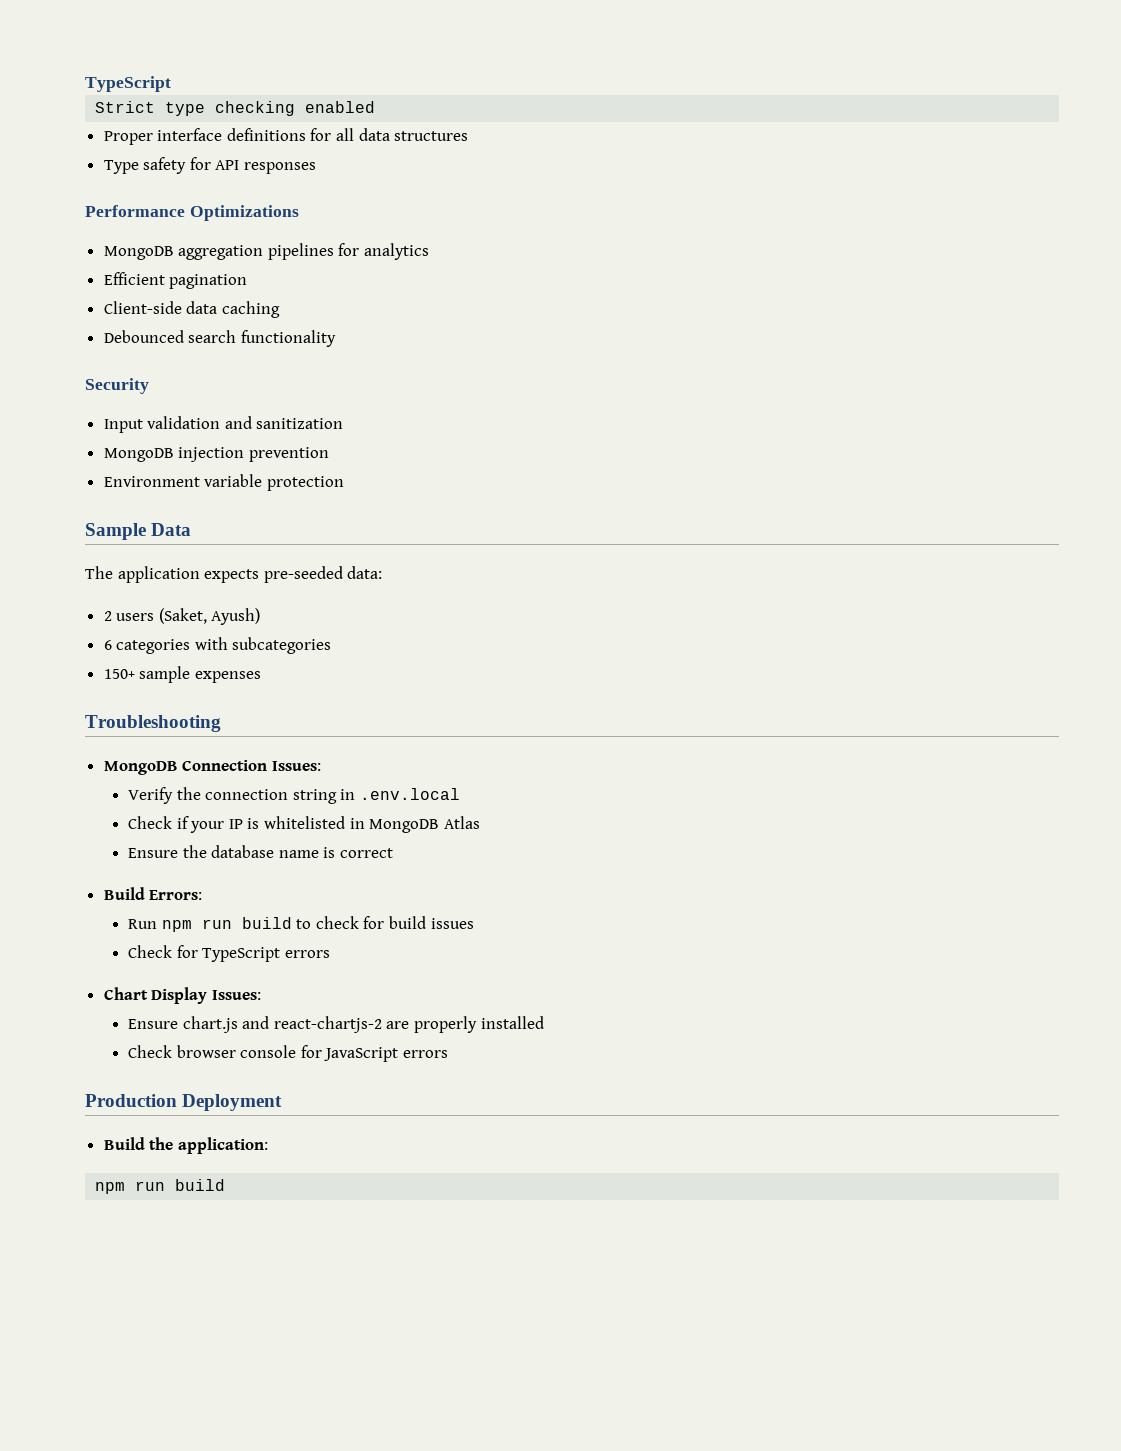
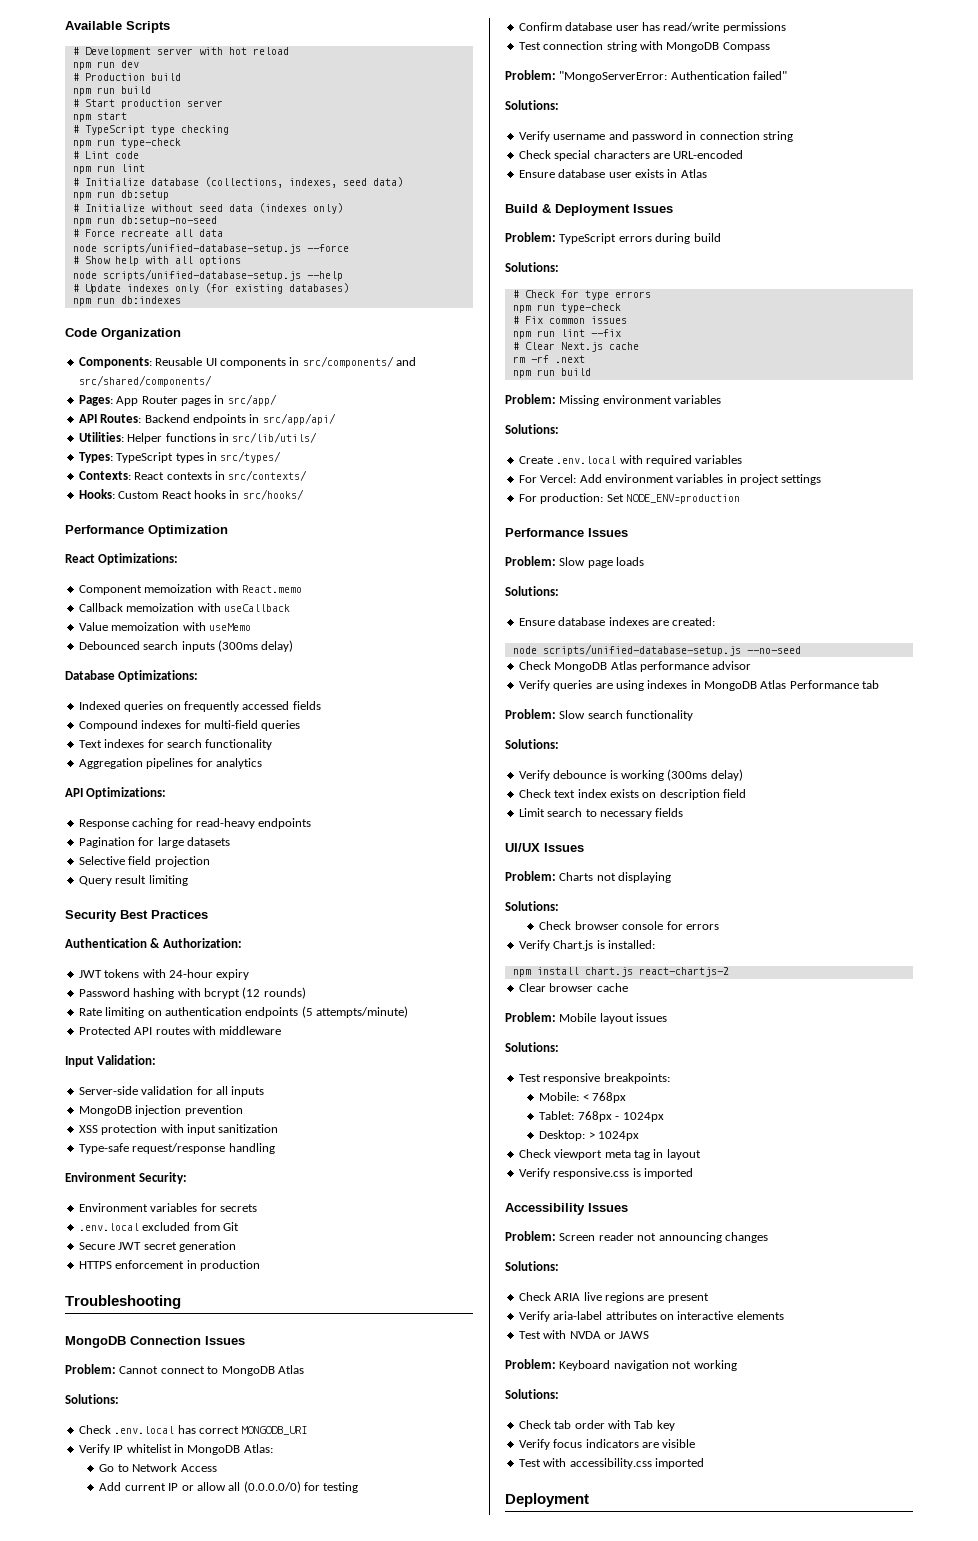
[85,76,171,92] [95,101,156,113] TypeScript // Strict -> [65,21,170,33] [72,47,289,57] [72,60,139,70] [72,73,181,81] [72,86,151,96] [72,99,223,109] [72,112,127,122] [72,125,145,135] Available Scripts // # Development server with hot reload // npm run dev // # Production build // npm run build // # Start production server // npm start // # TypeScript
[305,101,376,113] [103,128,469,145] [103,157,317,174] [85,205,299,221] [103,243,430,260] [103,272,248,289] [103,301,280,318] [103,330,336,347] [85,378,149,394] [103,416,344,433] [103,447,329,462] [103,474,344,491] [85,523,192,540] [85,566,383,583] [103,608,261,625] [103,637,332,654] [103,666,261,683] [85,715,221,732] [103,760,321,775] [128,787,461,804] [128,816,480,833] [128,845,394,858] [103,887,203,900] [128,916,474,932] [128,945,330,962] [103,987,261,1004] [128,1016,544,1033] enabled // Proper interface definitions for all data structures // Type safety for API responses // Performance Optimizations // MongoDB aggregation pipelines for analytics // Efficient pagination // Client-side data caching // Debounced search functionality // Security // Input validation and sanitization // MongoDB injection prevention // Environment variable protection // Sample Data // The application expects pre-seeded data: // 2 users (Saket, Ayush) // 6 categories with subcategories // 150+ sample expenses // Troubleshooting // MongoDB Connection Issues: // Verify the connection string in .env.local // Check if your IP is whitelisted in MongoDB Atlas // Ensure the database name is correct // Build Errors: // Run npm run build to check for build issues // Check for TypeScript errors // Chart Display Issues: // Ensure chart.js and react-chartjs-2 are properly installed -> [72,138,181,148] [72,151,139,159] [72,164,145,174] [72,177,403,188] [72,190,169,200] [72,203,343,214] [72,216,217,226] [72,229,223,237] [72,242,349,254] [72,256,241,266] [72,269,343,281] [72,283,349,294] [72,296,181,306] [65,328,181,340] [78,356,416,368] [78,375,212,387] [78,394,277,406] [78,413,336,425] [78,432,318,444] [78,451,282,463] [78,470,308,481] [78,489,304,500] [65,525,228,537] [65,553,179,565] [78,584,302,595] [78,603,290,612] [78,622,251,631] [78,640,294,652] [65,670,199,682] [78,701,321,712] [78,720,301,731] [78,739,273,750] [78,758,262,769] [65,787,167,799] [78,818,312,829] [78,837,230,848] [78,856,210,867] [78,875,188,886] [65,910,208,922] [65,938,242,948] [78,969,250,980] [78,987,306,999] [78,1006,408,1018] [78,1026,282,1035] [65,1055,157,1067] [78,1086,265,1097] [78,1105,243,1116] [78,1124,279,1135] [78,1143,275,1154] [65,1172,188,1184] [78,1203,257,1212] [78,1222,239,1231] [78,1241,236,1252] [78,1260,260,1271] [65,1295,181,1309] [65,1336,245,1348] [65,1364,304,1376] [65,1394,119,1404] [78,1425,308,1435] [78,1444,273,1455] [99,1463,217,1472] [99,1481,359,1493] [518,22,786,33] [518,41,770,52] [505,70,788,82] [505,100,559,110] [518,131,793,142] [518,150,744,161] [518,169,707,178] [505,204,673,216] [505,232,721,244] [505,262,559,272] [512,290,651,300] [512,303,621,313] [512,316,627,324] [512,329,621,339] [512,342,639,352] [512,355,585,363] [512,368,591,378] [505,394,722,406] [505,424,559,434] [518,455,743,466] [518,474,822,485] [518,493,740,504] [505,528,628,537] [505,556,645,568] [505,586,559,596] [518,617,716,626] [512,644,801,656] [518,661,752,672] [518,680,880,691] [505,709,694,721] [505,739,559,749] [518,769,743,781] [518,789,746,800] [518,808,684,819] [505,843,584,852] [505,871,672,883] [505,901,559,911] // npm run type-check // # Lint code // npm run lint // # Initialize database (collections, indexes, seed data) // npm run db:setup // # Initialize without seed data (indexes only) // npm run db:setup-no-seed // # Force recreate all data // node scripts/unified-database-setup.js --force // # Show help with all options // node scripts/unified-database-setup.js --help // # Update indexes only (for existing databases) // npm run db:indexes // Code Organization // Components: Reusable UI components in src/components/ and src/shared/components/ // Pages: App Router pages in src/app/ // API Routes: Backend endpoints in src/app/api/ // Utilities: Helper functions in src/lib/utils/ // Types: TypeScript types in src/types/ // Contexts: React contexts in src/contexts/ // Hooks: Custom React hooks in src/hooks/ // Performance Optimization // React Optimizations: // Component memoization with React.memo // Callback memoization with useCallback // Value memoization with useMemo // Debounced search inputs (300ms delay) // Database Optimizations: // Indexed queries on frequently accessed fields // Compound indexes for multi-field queries // Text indexes for search functionality // Aggregation pipelines for analytics // API Optimizations: // Response caching for read-heavy endpoints // Pagination for large datasets // Selective field projection // Query result limiting // Security Best Practices // Authentication & Authorization: // JWT tokens with 24-hour expiry // Password hashing with bcrypt (12 rounds) // Rate limiting on authentication endpoints (5 attempts/minute) // Protected API routes with middleware // Input Validation: // Server-side validation for all inputs // MongoDB injection prevention // XSS protection with input sanitization // Type-safe request/response handling // Environment Security: // Environment variables for secrets // .env.local excluded from Git // Secure JWT secret generation // HTTPS enforcement in production // Troubleshooting // MongoDB Connection Issues // Problem: Cannot connect to MongoDB Atlas // Solutions: // Check .env.local has correct MONGODB_URI // Verify IP whitelist in MongoDB Atlas: // Go to Network Access // Add current IP or allow all (0.0.0.0/0) for testing // Confirm database user has read/write permissions // Test connection string with MongoDB Compass // Problem: "MongoServerError: Authentication failed" // Solutions: // Verify username and password in connection string // Check special characters are URL-encoded // Ensure database user exists in Atlas // Build & Deployment Issues // Problem: TypeScript errors during build // Solutions: // # Check for type errors // npm run type-check // # Fix common issues // npm run lint --fix // # Clear Next.js cache // rm -rf .next // npm run build // Problem: Missing environment variables // Solutions: // Create .env.local with required variables // For Vercel: Add environment variables in project settings // For production: Set NODE_ENV=production // Performance Issues // Problem: Slow page loads // Solutions: // Ensure database indexes are created: // node scripts/unified-database-setup.js --no-seed // Check MongoDB Atlas performance advisor // Verify queries are using indexes in MongoDB Atlas Performance tab // Problem: Slow search functionality // Solutions: // Verify debounce is working (300ms delay) // Check text index exists on description field // Limit search to necessary fields // UI/UX Issues // Problem: Charts not displaying // Solutions:
[324,1047,449,1062] [85,1094,283,1111] [103,1137,268,1154] [95,1179,226,1194] JavaScript errors // Production Deployment // Build the application: // npm run build -> [685,924,719,930] [518,940,655,951] [512,967,729,977] [518,983,628,992] [505,1012,668,1024] [505,1042,559,1052] [518,1073,670,1084] [539,1092,627,1103] [539,1111,664,1122] [539,1130,640,1141] [518,1149,701,1160] [518,1168,693,1179] [505,1203,628,1215] [505,1231,768,1243] [505,1261,559,1271] [518,1292,709,1303] [518,1311,784,1322] [518,1330,650,1339] [505,1359,737,1371] [505,1389,559,1399] [518,1420,675,1431] [518,1439,696,1450] [518,1458,704,1469] [505,1493,589,1507] errors // Verify Chart.js is installed: // npm install chart.js react-chartjs-2 // Clear browser cache // Problem: Mobile layout issues // Solutions: // Test responsive breakpoints: // Mobile: < 768px // Tablet: 768px - 1024px // Desktop: > 1024px // Check viewport meta tag in layout // Verify responsive.css is imported // Accessibility Issues // Problem: Screen reader not announcing changes // Solutions: // Check ARIA live regions are present // Verify aria-label attributes on interactive elements // Test with NVDA or JAWS // Problem: Keyboard navigation not working // Solutions: // Check tab order with Tab key // Verify focus indicators are visible // Test with accessibility.css imported // Deployment

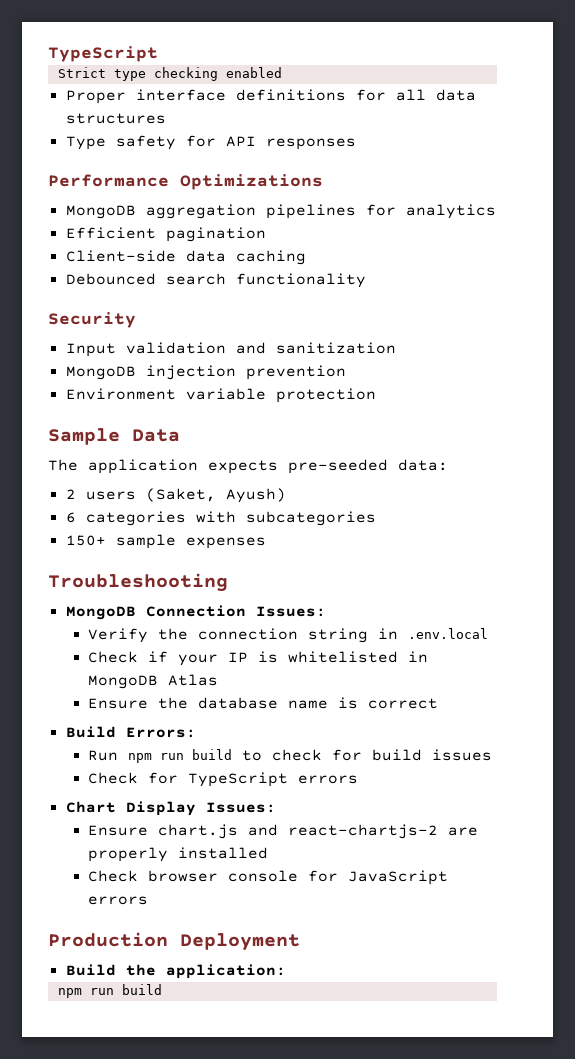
[65,21,170,33] [72,47,289,57] [72,60,139,70] [72,73,181,81] [72,86,151,96] [72,99,223,109] [72,112,127,122] [72,125,229,135] [72,138,181,148] [72,151,139,159] [72,164,145,174] [72,177,403,188] [72,190,169,200] [72,203,343,214] [72,216,217,226] [72,229,223,237] [72,242,349,254] [72,256,241,266] [72,269,343,281] [72,283,349,294] [72,296,181,306] [65,328,181,340] [78,356,416,368] [78,375,212,387] [78,394,277,406] [78,413,336,425] [78,432,318,444] [78,451,282,463] [78,470,308,481] [78,489,304,500] [65,525,228,537] [65,553,179,565] [78,584,302,595] [78,603,290,612] [78,622,251,631] [78,640,294,652] [65,670,199,682] [78,701,321,712] [78,720,301,731] [78,739,273,750] [78,758,262,769] [65,787,167,799] [78,818,312,829] [78,837,230,848] [78,856,210,867] [78,875,188,886] [65,910,208,922] [65,938,242,948] [78,969,250,980] [78,987,306,999] [78,1006,408,1018] [78,1026,282,1035] [65,1055,157,1067] [78,1086,265,1097] Available Scripts // # Development server with hot reload // npm run dev // # Production build // npm run build // # Start production server // npm start // # TypeScript type checking // npm run type-check // # Lint code // npm run lint // # Initialize database (collections, indexes, seed data) // npm run db:setup // # Initialize without seed data (indexes only) // npm run db:setup-no-seed // # Force recreate all data // node scripts/unified-database-setup.js --force // # Show help with all options // node scripts/unified-database-setup.js --help // # Update indexes only (for existing databases) // npm run db:indexes // Code Organization // Components: Reusable UI components in src/components/ and src/shared/components/ // Pages: App Router pages in src/app/ // API Routes: Backend endpoints in src/app/api/ // Utilities: Helper functions in src/lib/utils/ // Types: TypeScript types in src/types/ // Contexts: React contexts in src/contexts/ // Hooks: Custom React hooks in src/hooks/ // Performance Optimization // React Optimizations: // Component memoization with React.memo // Callback memoization with useCallback // Value memoization with useMemo // Debounced search inputs (300ms delay) // Database Optimizations: // Indexed queries on frequently accessed fields // Compound indexes for multi-field queries // Text indexes for search functionality // Aggregation pipelines for analytics // API Optimizations: // Response caching for read-heavy endpoints // Pagination for large datasets // Selective field projection // Query result limiting // Security Best Practices // Authentication & Authorization: // JWT tokens with 24-hour expiry // Password hashing with bcrypt (12 rounds) // Rate limiting on authentication endpoints (5 attempts/minute) // Protected API routes with middleware // Input Validation: // Server-side validation for all inputs -> [48,46,158,62] [57,67,282,81] [65,89,476,104] [65,113,166,124] [65,135,356,150] [48,174,323,190] [65,204,496,219] [65,227,266,242] [65,250,306,265] [65,273,366,288] [48,312,136,328] [65,342,396,357] TypeScript // Strict type checking enabled // Proper interface definitions for all data structures // Type safety for API responses // Performance Optimizations // MongoDB aggregation pipelines for analytics // Efficient pagination // Client-side data caching // Debounced search functionality // Security // Input validation and sanitization
[78,1125,98,1133] XSS -> [65,388,266,400] Environment variable
[160,1124,279,1135] [78,1143,275,1154] [65,1172,188,1184] [78,1203,257,1212] [78,1222,239,1231] [78,1241,236,1252] [78,1260,260,1271] [65,1295,181,1309] [65,1336,245,1348] [65,1364,304,1376] [65,1394,119,1404] [78,1425,308,1435] [78,1444,273,1455] [99,1463,217,1472] [99,1481,359,1493] [518,22,786,33] [518,41,770,52] [505,70,788,82] [505,100,559,110] [518,131,793,142] [518,150,744,161] [518,169,707,178] [505,204,673,216] [505,232,721,244] [505,262,559,272] [512,290,651,300] [512,303,621,313] [512,316,627,324] [512,329,621,339] [512,342,639,352] [512,355,585,363] [512,368,591,378] [505,394,722,406] [505,424,559,434] [518,455,743,466] [518,474,822,485] [518,493,740,504] [505,528,628,537] [505,556,645,568] [505,586,559,596] [518,617,716,626] [512,644,801,656] [518,661,752,672] [518,680,880,691] [505,709,694,721] [505,739,559,749] [518,769,743,781] [518,789,746,800] [518,808,684,819] [505,843,584,852] [505,871,672,883] [505,901,559,911] with input sanitization // Type-safe request/response handling // Environment Security: // Environment variables for secrets // .env.local excluded from Git // Secure JWT secret generation // HTTPS enforcement in production // Troubleshooting // MongoDB Connection Issues // Problem: Cannot connect to MongoDB Atlas // Solutions: // Check .env.local has correct MONGODB_URI // Verify IP whitelist in MongoDB Atlas: // Go to Network Access // Add current IP or allow all (0.0.0.0/0) for testing // Confirm database user has read/write permissions // Test connection string with MongoDB Compass // Problem: "MongoServerError: Authentication failed" // Solutions: // Verify username and password in connection string // Check special characters are URL-encoded // Ensure database user exists in Atlas // Build & Deployment Issues // Problem: TypeScript errors during build // Solutions: // # Check for type errors // npm run type-check // # Fix common issues // npm run lint --fix // # Clear Next.js cache // rm -rf .next // npm run build // Problem: Missing environment variables // Solutions: // Create .env.local with required variables // For Vercel: Add environment variables in project settings // For production: Set NODE_ENV=production // Performance Issues // Problem: Slow page loads // Solutions: // Ensure database indexes are created: // node scripts/unified-database-setup.js --no-seed // Check MongoDB Atlas performance advisor // Verify queries are using indexes in MongoDB Atlas Performance tab // Problem: Slow search functionality // Solutions: // Verify debounce is working (300ms delay) // Check text index exists on description field // Limit search to necessary fields // UI/UX Issues // Problem: Charts not displaying // Solutions: -> [48,428,180,445] [48,459,448,474] [65,488,286,503] [65,511,376,526] [65,534,266,549] [48,573,228,592] [65,605,326,620] [87,628,488,643] [87,651,428,666] [87,674,218,689] [87,697,438,709] [65,726,196,738] [87,749,492,763] [87,772,358,787] [65,801,276,816] [87,824,478,839] [87,847,268,862] // Sample Data // The application expects pre-seeded data: // 2 users (Saket, Ayush) // 6 categories with subcategories // 150+ sample expenses // Troubleshooting // MongoDB Connection Issues: // Verify the connection string in .env.local // Check if your IP is whitelisted in MongoDB Atlas // Ensure the database name is correct // Build Errors: // Run npm run build to check for build issues // Check for TypeScript errors // Chart Display Issues: // Ensure chart.js and react-chartjs-2 are properly installed
[685,924,719,930] [518,940,655,951] [512,967,729,977] [518,983,628,992] [505,1012,668,1024] [505,1042,559,1052] [518,1073,670,1084] [539,1092,627,1103] [539,1111,664,1122] [539,1130,640,1141] [518,1149,701,1160] [518,1168,693,1179] [505,1203,628,1215] [505,1231,768,1243] [505,1261,559,1271] [518,1292,709,1303] [518,1311,784,1322] [518,1330,650,1339] [505,1359,737,1371] [505,1389,559,1399] [518,1420,675,1431] [518,1439,696,1450] [518,1458,704,1469] [505,1493,589,1507] errors // Verify Chart.js is installed: // npm install chart.js react-chartjs-2 // Clear browser cache // Problem: Mobile layout issues // Solutions: // Test responsive breakpoints: // Mobile: < 768px // Tablet: 768px - 1024px // Desktop: > 1024px // Check viewport meta tag in layout // Verify responsive.css is imported // Accessibility Issues // Problem: Screen reader not announcing changes // Solutions: // Check ARIA live regions are present // Verify aria-label attributes on interactive elements // Test with NVDA or JAWS // Problem: Keyboard navigation not working // Solutions: // Check tab order with Tab key // Verify focus indicators are visible // Test with accessibility.css imported // Deployment -> [347,870,448,885] [87,896,148,905] [48,932,300,951] [65,964,286,979] [57,984,162,998] JavaScript errors // Production Deployment // Build the application: // npm run build

